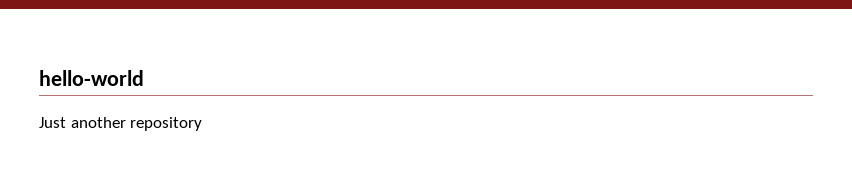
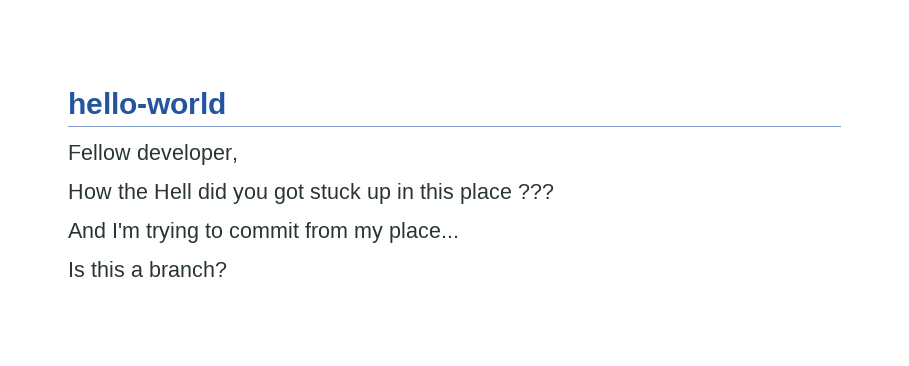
[39,117,203,131] Just another repository -> [68,144,238,165] [68,183,554,204] [68,222,459,243] [68,261,227,277] Fellow developer, // How the Hell did you got stuck up in this place ??? // And I'm trying to commit from my place... // Is this a branch?

